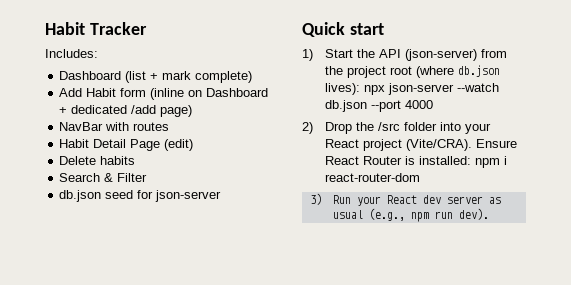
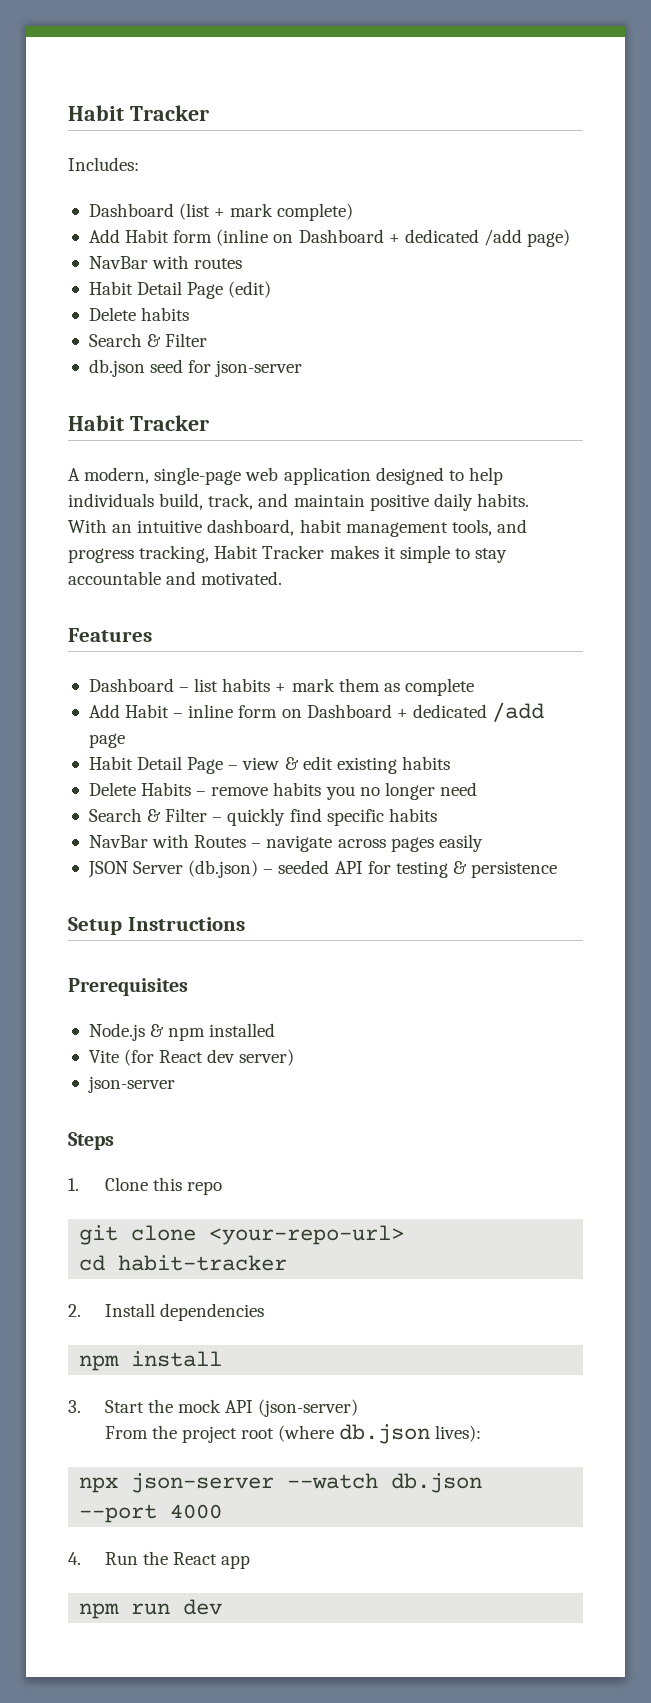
[302,22,384,37] [302,49,313,61] Quick start // 1) -> [68,415,209,431] [68,467,503,485] [68,493,529,511] [68,519,527,537] [68,545,508,563] [68,571,283,585] [68,628,152,642] [88,678,474,696] [88,702,545,722] [88,733,125,748] [88,756,450,774] [88,782,477,800] [88,808,437,826] [88,834,483,852] [87,860,558,878] [68,917,245,935] [68,978,188,996] [88,1023,276,1041] [88,1049,295,1066] [87,1076,175,1093] [68,1132,114,1150] [68,1177,222,1195] [79,1225,405,1245] [79,1255,288,1271] [68,1303,264,1321] [79,1351,223,1371] [68,1400,81,1413] Habit Tracker // A modern, single-page web application designed to help individuals build, track, and maintain positive daily habits. // With an intuitive dashboard, habit management tools, and progress tracking, Habit Tracker makes it simple to stay accountable and motivated. // Features // Dashboard – list habits + mark them as complete // Add Habit – inline form on Dashboard + dedicated /add page // Habit Detail Page – view & edit existing habits // Delete Habits – remove habits you no longer need // Search & Filter – quickly find specific habits // NavBar with Routes – navigate across pages easily // JSON Server (db.json) – seeded API for testing & persistence // Setup Instructions // Prerequisites // Node.js & npm installed // Vite (for React dev server) // json-server // Steps // 1. Clone this repo // git clone <your-repo-url> // cd habit-tracker // 2. Install dependencies // npm install // 3.
(375, 53) none -> [177,1399,221,1413] mock
[480,49,507,58] from -> [104,1426,148,1439] // From
(360, 89) none -> (482, 1433) //
[302,122,491,134] [324,139,517,151] [324,156,507,168] [324,173,420,182] [309,193,501,206] [332,208,405,221] 2) Drop the /src folder into your React project (Vite/CRA). Ensure React Router is installed: npm i react-router-dom // 3) Run your React dev server as usual (e.g., -> [68,1551,250,1569] 4. Run the React app //
[458,208,489,220] dev). -> [183,1599,223,1615] dev

